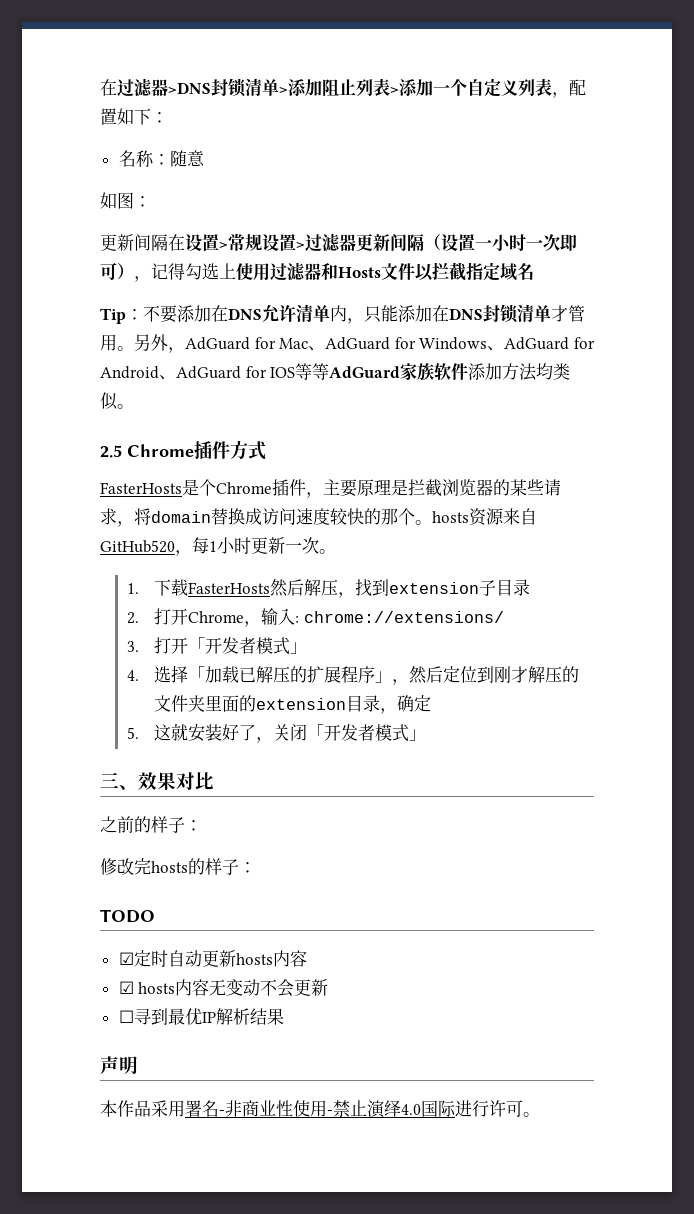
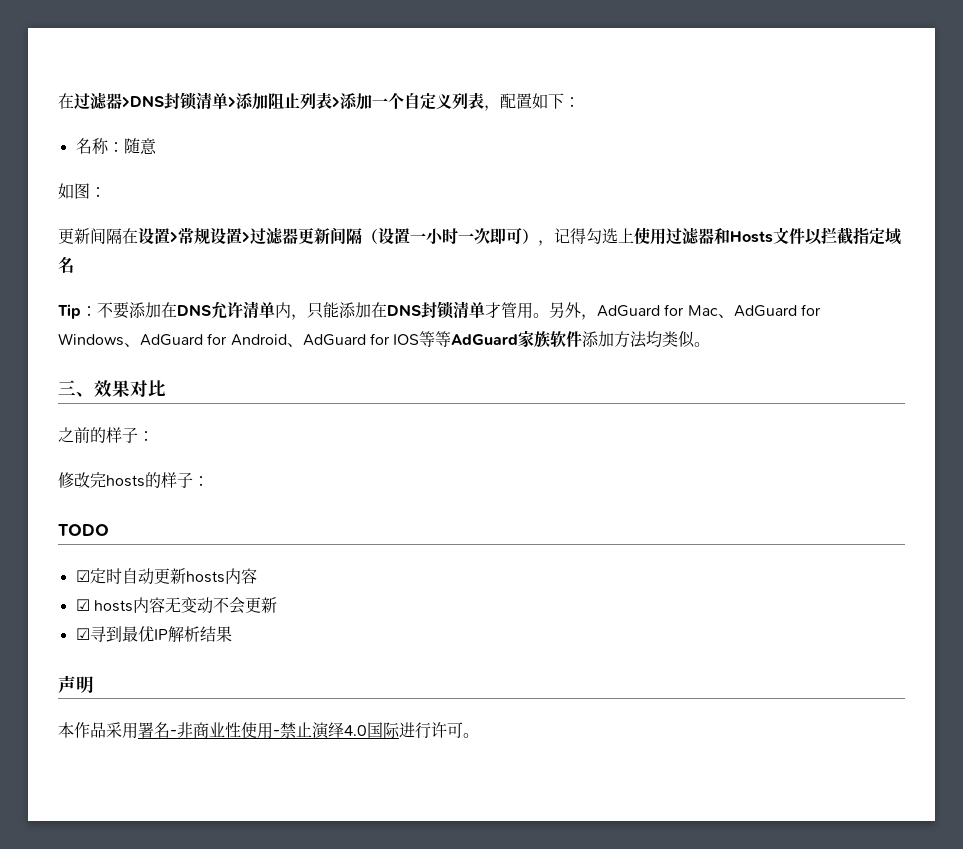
[100,440,266,460] [100,479,561,498] [100,508,537,527] [100,537,336,556] [127,579,531,598] [127,608,504,627] [127,637,308,655] [127,665,580,685] [154,695,432,714] [127,723,427,743] // 2.5 Chrome插件方式 // FasterHosts是个Chrome插件，主要原理是拦截浏览器的某些请求，将domain替换成访问速度较快的那个。hosts资源来自GitHub520，每1小时更新一次。 // 1.下载FasterHosts然后解压，找到extension子目录 // 2.打开Chrome，输入: chrome://extensions/ // 3.打开「开发者模式」 // 4.选择「加载已解压的扩展程序」，然后定位到刚才解压的文件夹里面的extension目录，确定 // 5.这就安装好了，关闭「开发者模式」 -> (711, 344) none
[118,1010,134,1023] ☐ -> [75,628,90,640] ☑

